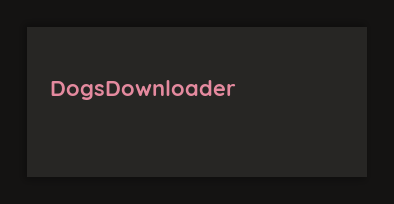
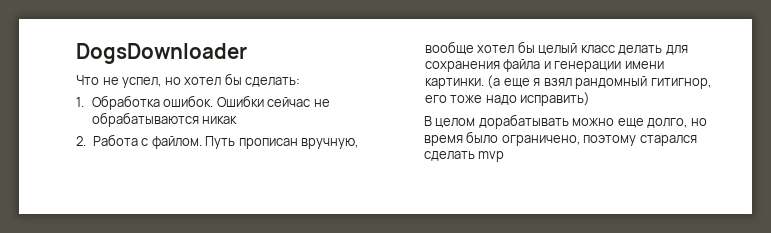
(236, 90) none -> [76,73,301,88] [76,95,330,110] [91,112,238,127] [76,134,359,149] [424,41,688,55] [424,59,664,72] [424,75,711,89] [424,92,591,106] [423,114,707,129] [423,131,697,146] [423,151,505,162] // Что не успел, но хотел бы сделать: // 1. Обработка ошибок. Ошибки сейчас не обрабатываются никак // 2. Работа с файлом. Путь прописан вручную, вообще хотел бы целый класс делать для сохранения файла и генерации имени картинки. (а еще я взял рандомный гитигнор, его тоже надо исправить) // В целом дорабатывать можно еще долго, но время было ограничено, поэтому старался сделать mvp

